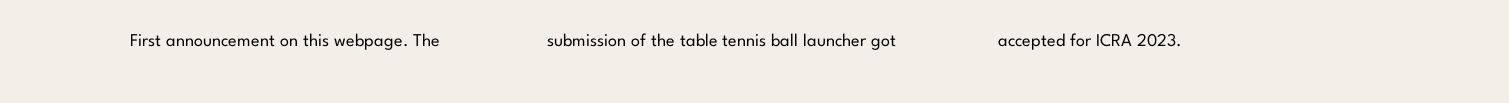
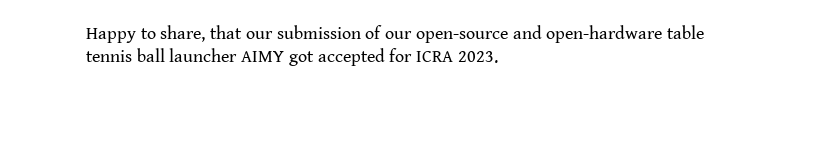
[130,33,675,50] First announcement on this webpage. The submission of the -> [86,25,663,43] Happy to share, that our submission of our open-source and open-hardware
(868, 40) none -> [241,51,285,62] AIMY

